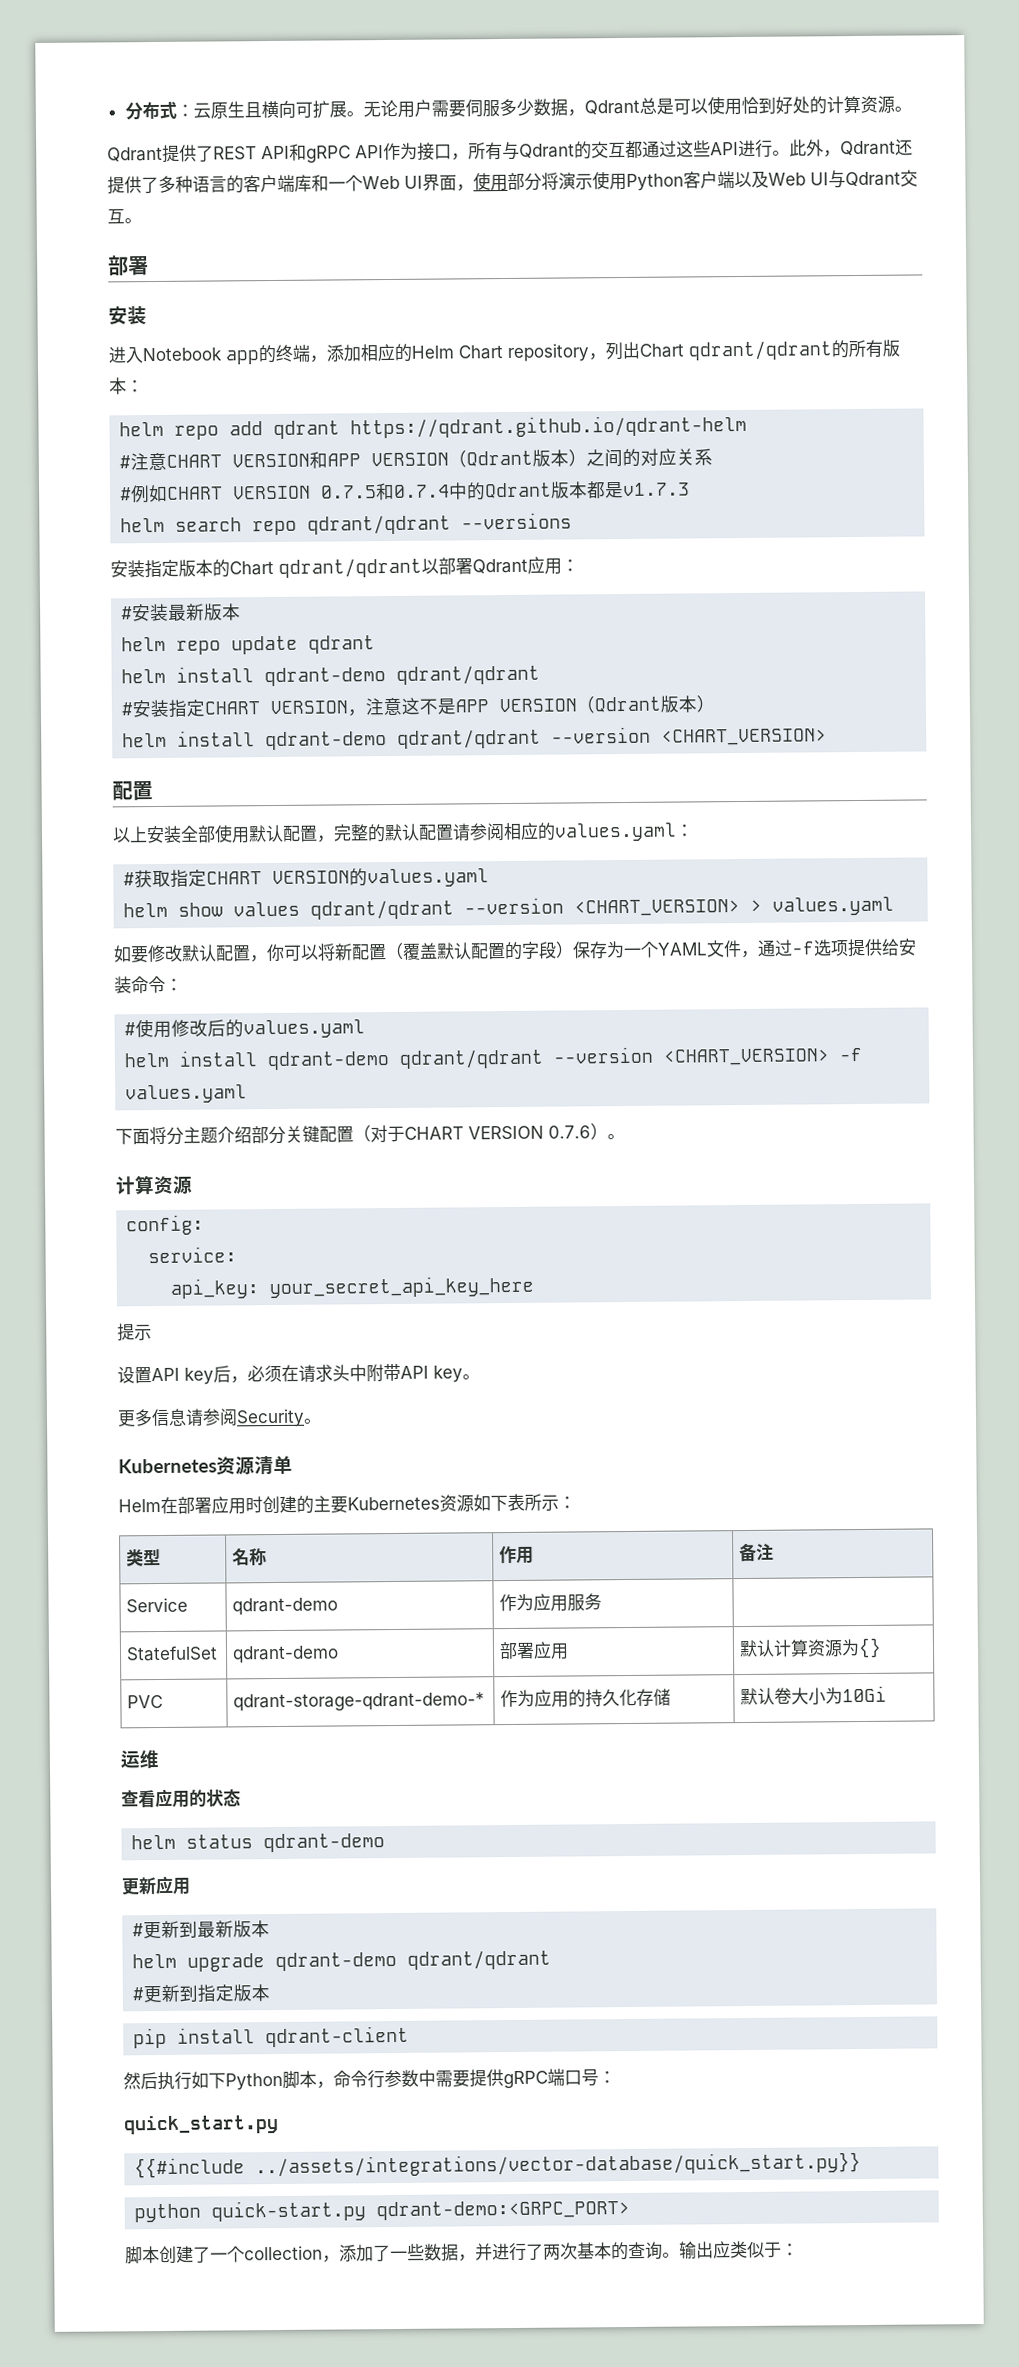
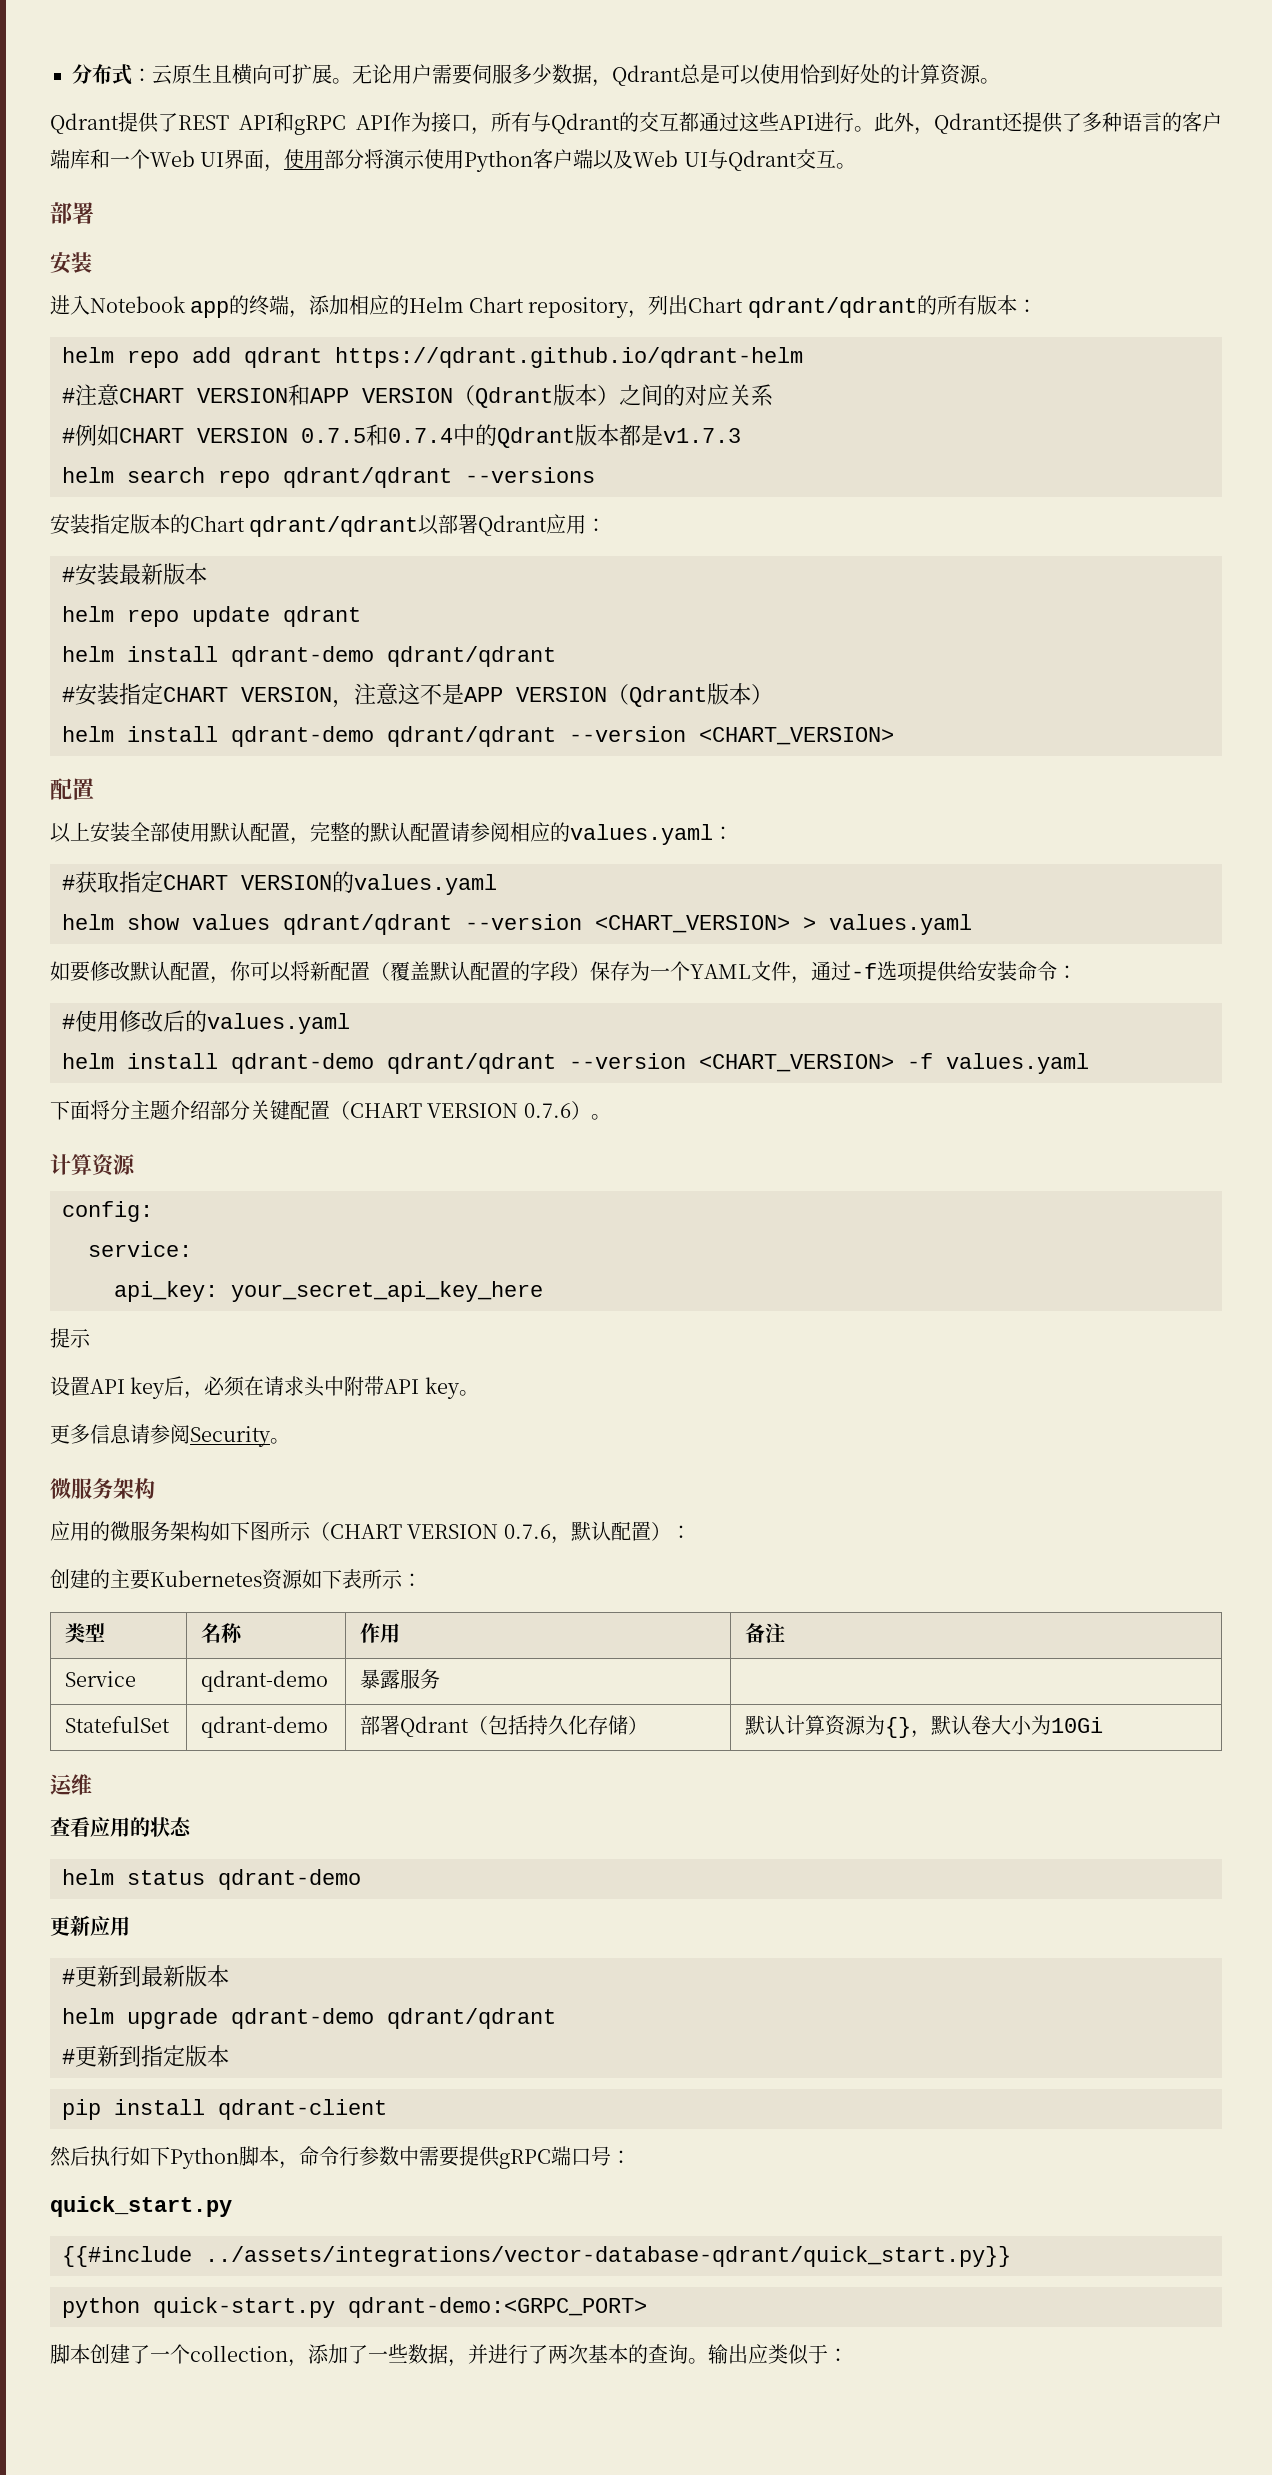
[370,1125,405,1143] 对于 -> (350, 1110) none
[118,1455,293,1475] [118,1496,263,1515] Kubernetes资源清单 // Helm在部署应用时 -> [50,1478,155,1499] [50,1521,691,1544] 微服务架构 // 应用的微服务架构如下图所示（CHART VERSION 0.7.6，默认配置）： //
[499,1593,569,1612] 作为应用 -> [360,1669,401,1689] 暴露
[533,1641,570,1660] 应用 -> [400,1715,649,1737] Qdrant（包括持久化存储）
[127,1694,164,1709] [233,1692,486,1712] [500,1688,672,1708] // PVC | qdrant-storage-qdrant-demo-* | 作为应用的持久化存储 | -> [911,1730,932,1738] ，
[255,2152,862,2178] ../assets/integrations/vector-database/quick_start.py}} -> [205,2246,1011,2267] ../assets/integrations/vector-database-qdrant/quick_start.py}}

